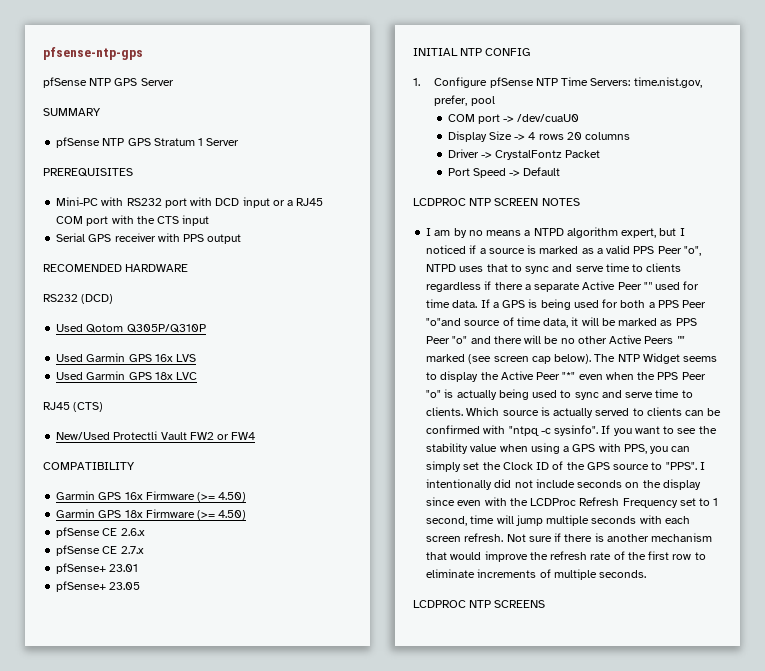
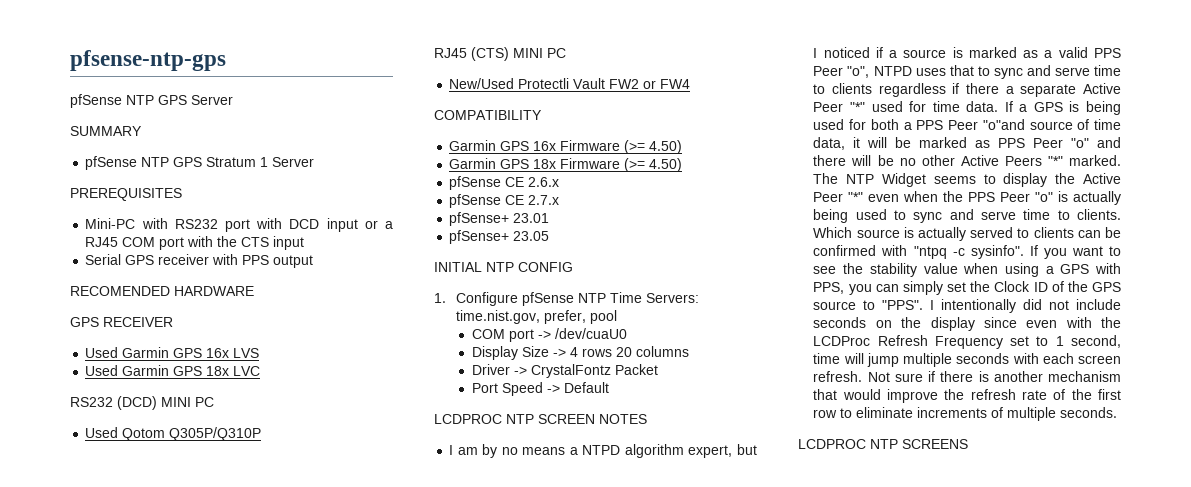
[43,294,114,304] [56,324,206,333] RS232 (DCD) // Used Qotom Q305P/Q310P -> [70,317,173,327] GPS RECEIVER
(198, 376) none -> [70,396,214,410] [85,427,262,441] // RS232 (DCD) MINI PC // Used Qotom Q305P/Q310P
(104, 407) none -> [513,48,566,58] MINI PC
[643,282,652,290] "" -> [849,102,865,112] "*"
[676,336,685,344] [426,354,592,364] "" marked (see screen cap below). -> [1047,155,1121,166] "*" marked.

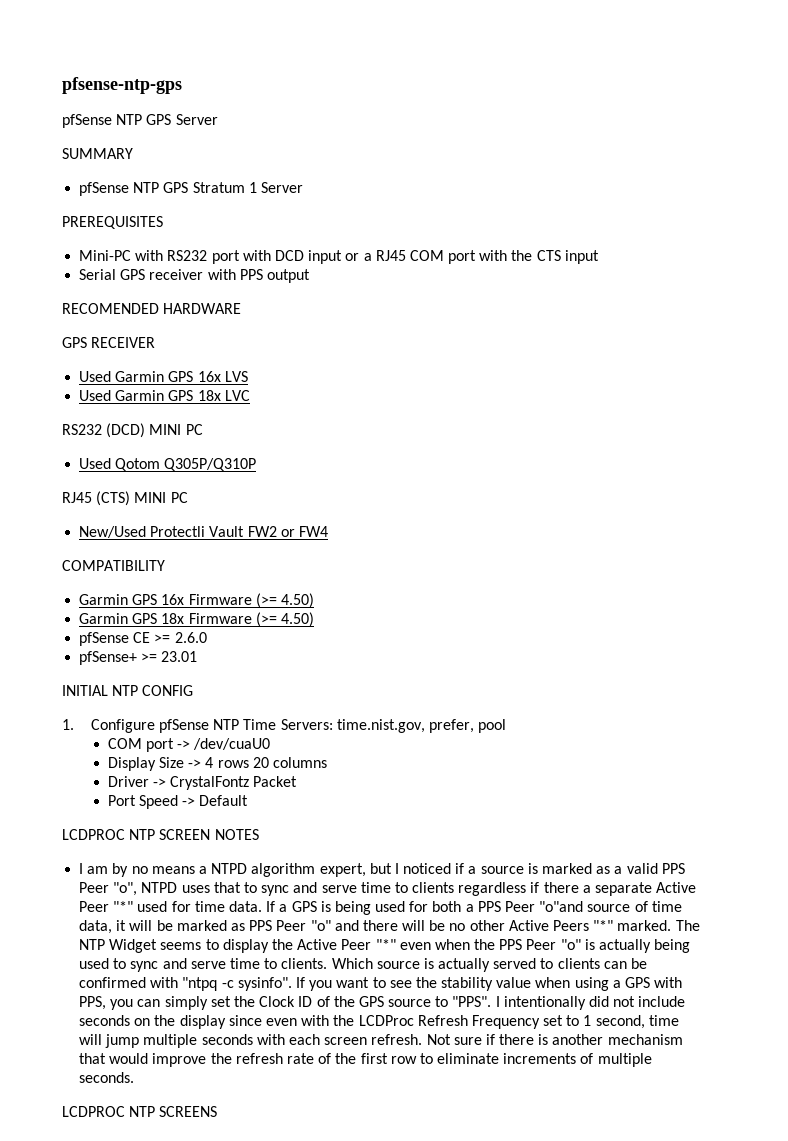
[528,177,560,187] [449,194,560,208] [449,212,510,226] 2.6.x // pfSense CE 2.7.x // pfSense+ -> [154,632,207,643] [79,651,158,665] >= 2.6.0 // pfSense+ >=
[449,230,550,244] // pfSense+ 23.05 -> (198, 656) none

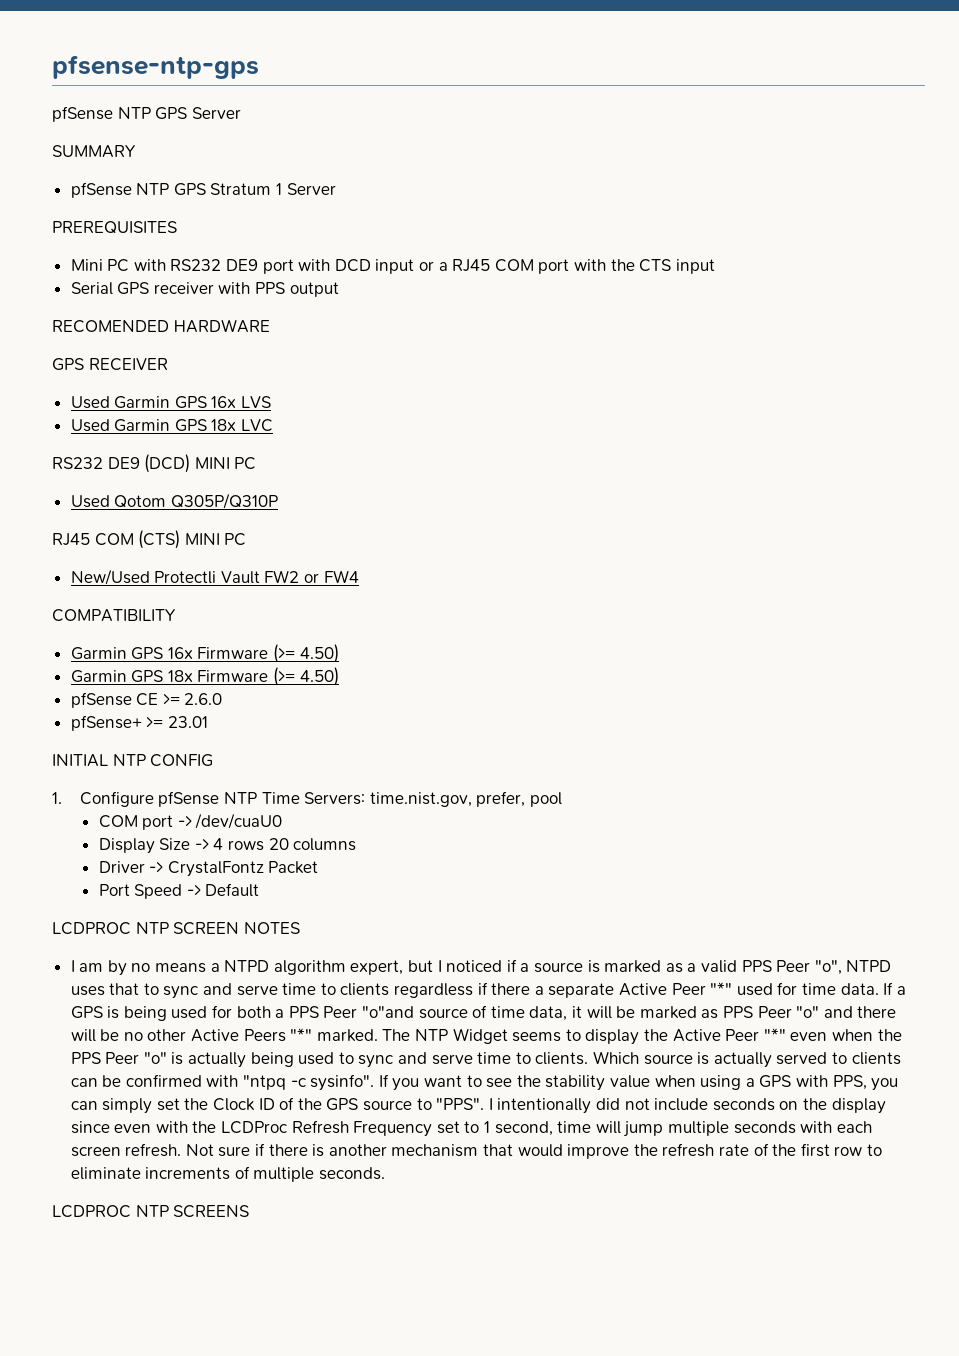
[79,250,132,261] Mini-PC -> [70,259,130,272] Mini PC
(208, 255) none -> [226,259,259,271] DE9
(102, 429) none -> [107,457,140,469] DE9
(92, 497) none -> [94,533,134,546] COM

